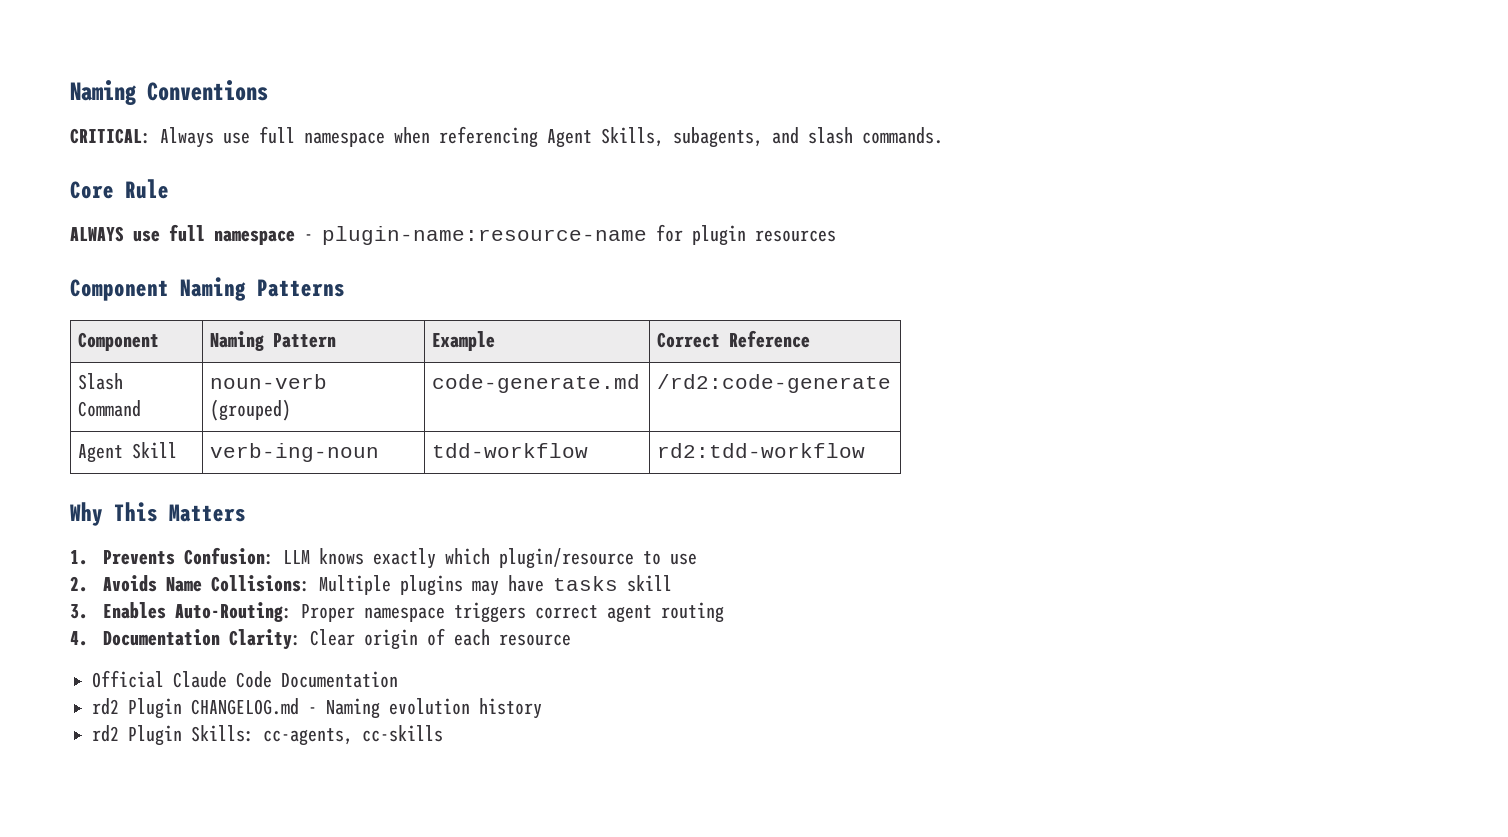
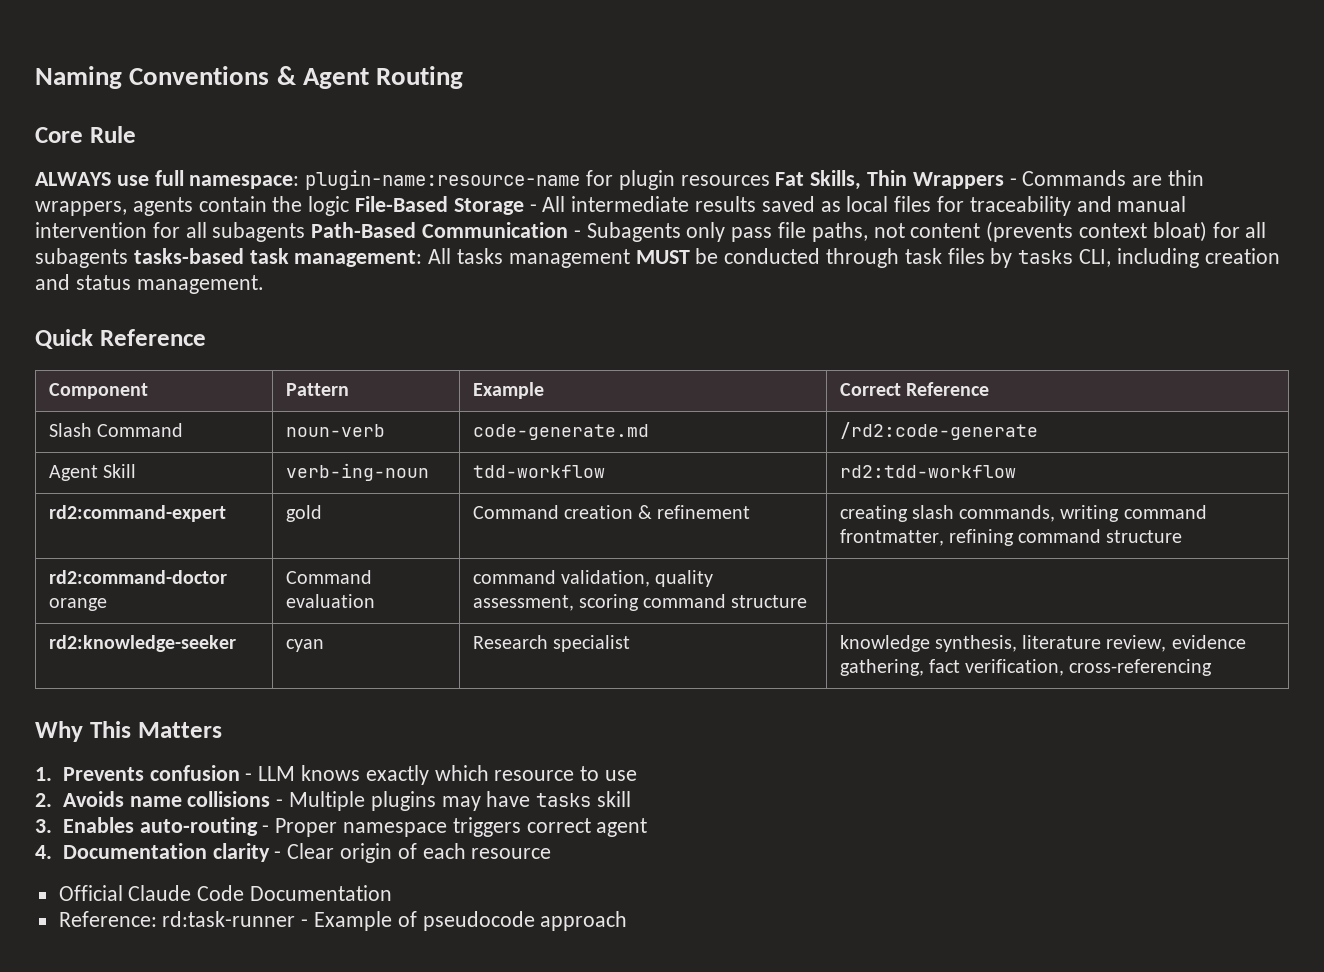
[70,126,943,148] // CRITICAL: Always use full namespace when referencing Agent Skills, subagents, and slash commands. -> [276,66,464,89] & Agent Routing
[214,230,313,245] namespace - -> [189,175,300,189] namespace:
[70,277,345,301] // Component Naming Patterns -> [775,170,1205,190] [35,196,1187,216] [35,221,1267,242] [35,248,1280,268] [35,274,264,294] [35,329,206,349] Fat Skills, Thin Wrappers - Commands are thin wrappers, agents contain the logic File-Based Storage - All intermediate results saved as local files for traceability and manual intervention for all subagents Path-Based Communication - Subagents only pass file paths, not content (prevents context bloat) for all subagents tasks-based task management: All tasks management MUST be conducted through task files by tasks CLI, including creation and status management. // Quick Reference
[210,331,265,351] Naming -> (148, 391) none
[210,399,292,421] (grouped) -> (385, 430) none
(866, 450) none -> [48,505,226,522] [285,505,322,522] [472,505,751,519] [839,505,1207,522] [839,529,1183,546] [48,570,227,584] [48,598,107,611] [285,570,372,584] [285,594,375,608] [472,570,714,587] [472,594,808,611] [48,635,236,652] [285,639,324,652] [472,635,630,652] [839,635,1246,652] [839,659,1213,676] // rd2:command-expert | gold | Command creation & refinement | creating slash commands, writing command frontmatter, refining command structure // rd2:command-doctor orange | Command evaluation | command validation, quality assessment, scoring command structure | // rd2:knowledge-seeker | cyan | Research specialist | knowledge synthesis, literature review, evidence gathering, fact verification, cross-referencing
[183,547,274,565] Confusion: -> [149,765,253,781] confusion -
[498,548,634,569] plugin/resource -> [494,770,575,781] resource
[165,575,310,592] Name Collisions: -> [129,791,284,807] name collisions -
[174,602,292,622] Auto-Routing: -> [139,817,270,836] auto-routing -
[660,602,724,623] routing -> (648, 827) none
[228,629,301,650] Clarity: -> [212,843,282,862] clarity -
[92,698,542,719] [92,725,443,746] rd2 Plugin CHANGELOG.md - Naming evolution history // rd2 Plugin Skills: cc-agents, cc-skills -> [58,911,628,931] Reference: rd:task-runner - Example of pseudocode approach

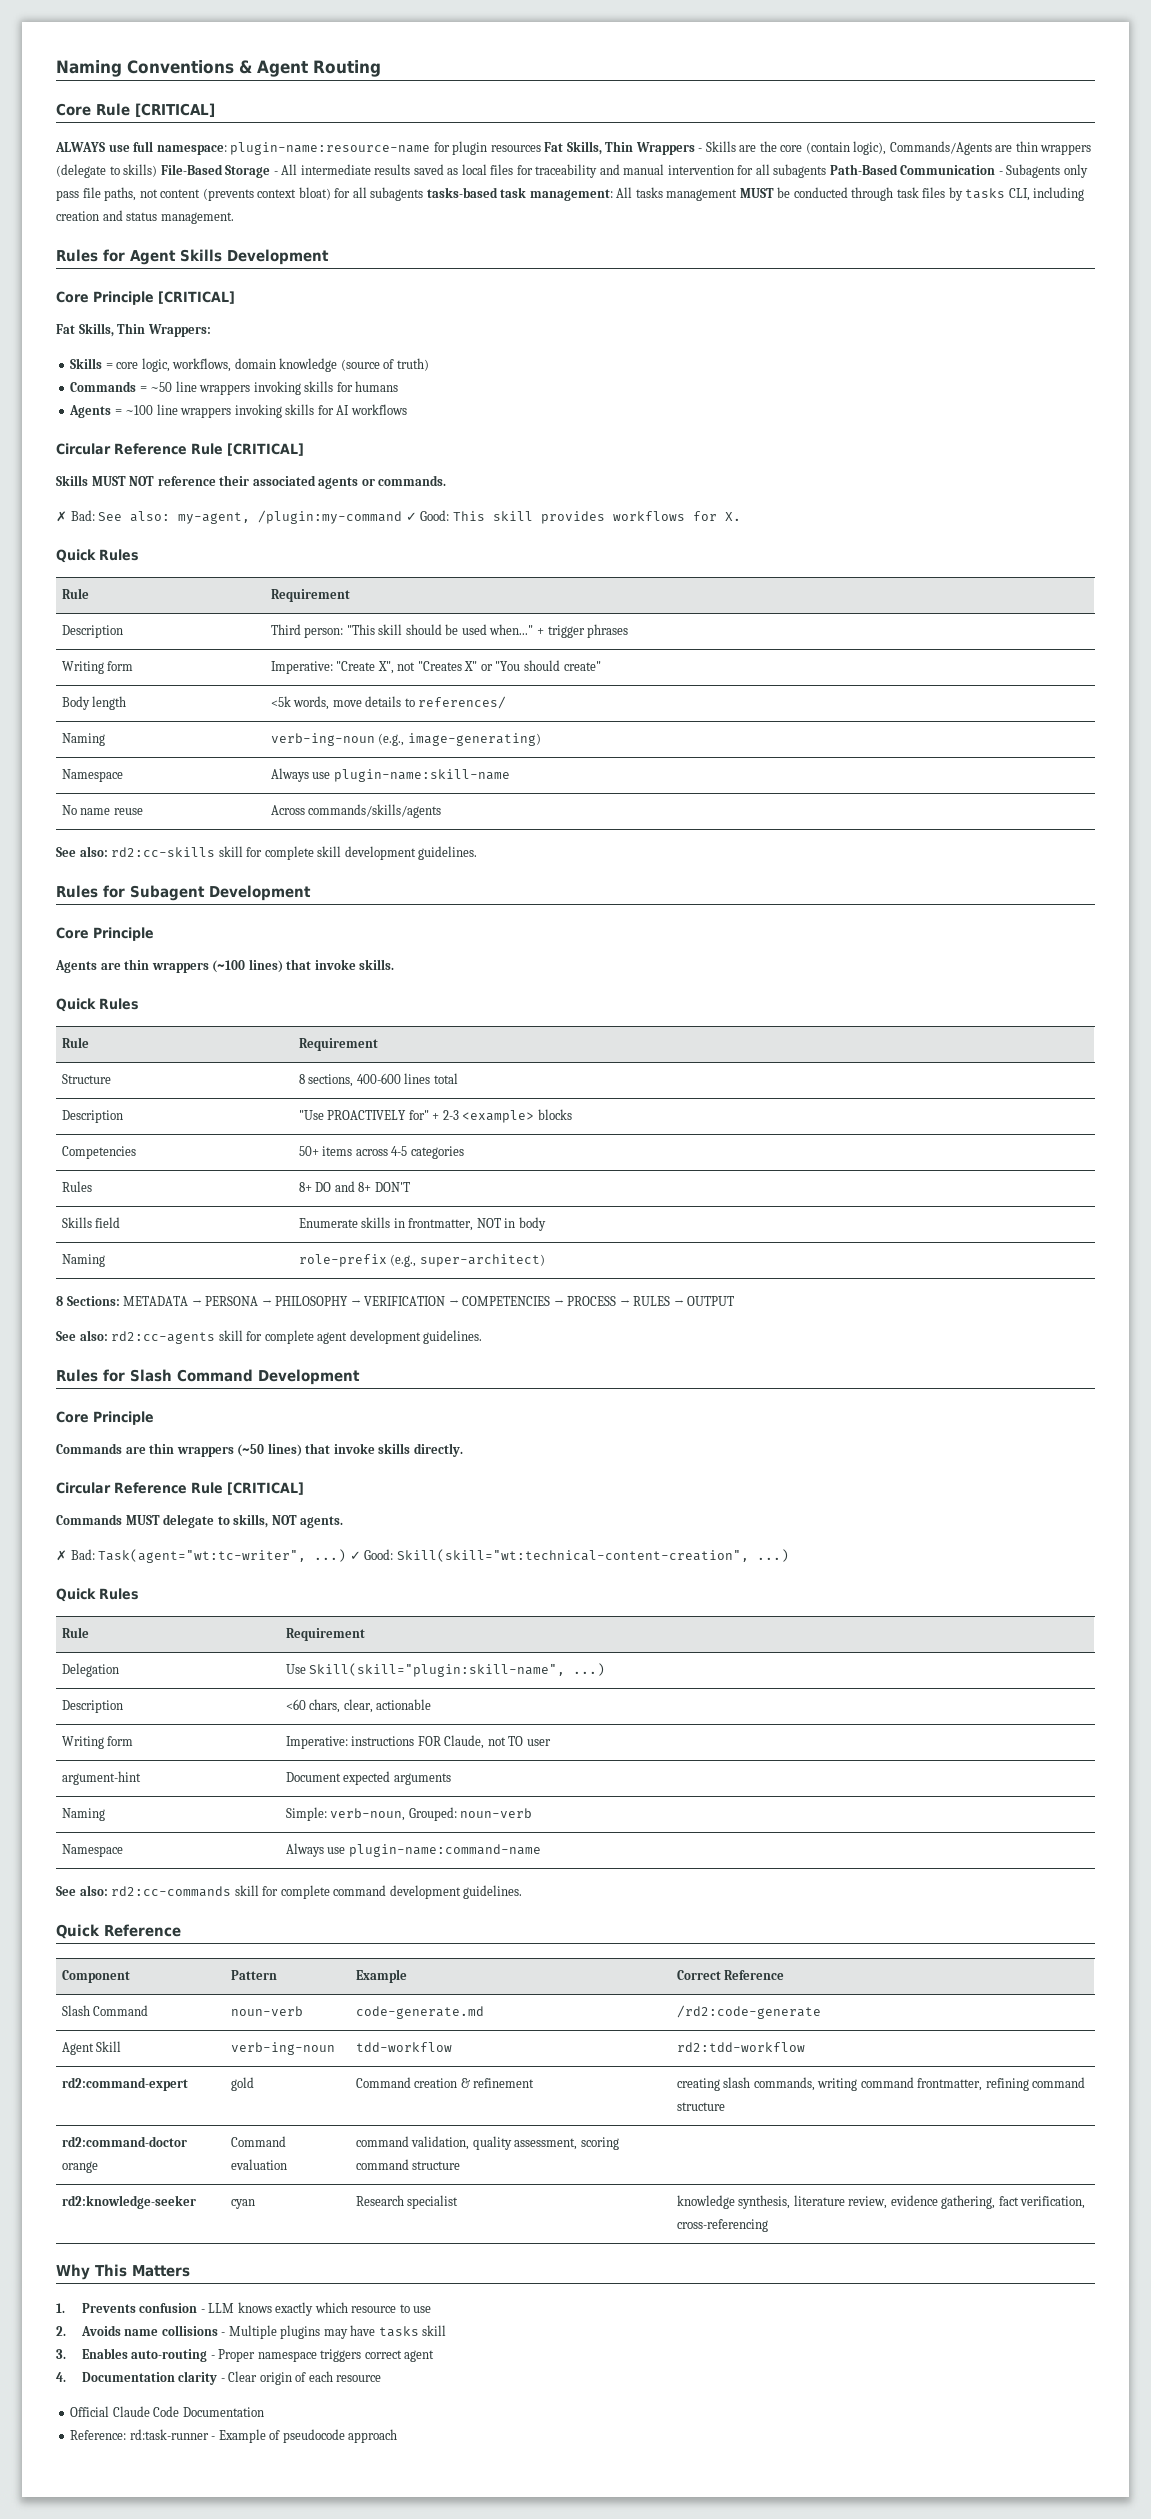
(136, 134) none -> [135,103,215,117] [CRITICAL]
[1022,170,1205,186] [35,196,350,216] Commands are thin wrappers, agents contain the logic -> [705,141,1092,155] [56,164,158,178] Skills are the core (contain logic), Commands/Agents are thin wrappers (delegate to skills)
(264, 284) none -> [56,249,329,265] [56,291,235,305] [56,323,211,337] [70,358,429,372] [70,381,399,395] [69,404,407,418] [56,443,304,456] [56,475,447,489] [56,510,741,524] [56,549,139,563] [61,588,89,599] [270,589,350,602] [61,625,123,638] [270,624,629,638] [61,661,134,674] [270,660,601,674] [61,696,127,710] [270,696,507,710] [61,733,105,746] [270,733,541,746] [61,769,123,782] [270,768,510,782] [61,805,143,815] [270,804,442,818] [56,846,478,860] [56,885,311,901] [56,927,154,941] [55,959,395,973] [56,998,139,1012] [61,1037,89,1048] [298,1038,378,1051] [61,1074,111,1084] [298,1073,458,1087] [61,1110,123,1123] [298,1109,572,1123] [61,1146,136,1159] [298,1146,464,1159] [61,1181,92,1192] [298,1181,410,1192] [61,1217,121,1228] [298,1217,546,1231] [61,1254,105,1267] [298,1254,545,1267] [56,1296,735,1306] [56,1330,483,1344] [56,1369,360,1385] [56,1411,154,1425] [56,1443,463,1457] [56,1482,304,1495] [56,1514,344,1528] [56,1549,789,1563] [56,1588,139,1602] [61,1627,89,1638] [285,1628,365,1641] [61,1663,119,1677] [285,1663,606,1677] [61,1700,123,1713] [285,1699,432,1713] [61,1736,134,1749] [285,1735,551,1749] [61,1771,141,1785] [285,1771,451,1785] [61,1808,105,1821] [285,1807,533,1821] [61,1844,123,1857] [285,1843,541,1857] [56,1885,523,1899] // Rules for Agent Skills Development // Core Principle [CRITICAL] // Fat Skills, Thin Wrappers: // Skills = core logic, workflows, domain knowledge (source of truth) // Commands = ~50 line wrappers invoking skills for humans // Agents = ~100 line wrappers invoking skills for AI workflows // Circular Reference Rule [CRITICAL] // Skills MUST NOT reference their associated agents or commands. // ✗ Bad: See also: my-agent, /plugin:my-command ✓ Good: This skill provides workflows for X. // Quick Rules // Rule | Requirement // Description | Third person: "This skill should be used when..." + trigger phrases // Writing form | Imperative: "Create X", not "Creates X" or "You should create" // Body length | <5k words, move details to references/ // Naming | verb-ing-noun (e.g., image-generating) // Namespace | Always use plugin-name:skill-name // No name reuse | Across commands/skills/agents // See also: rd2:cc-skills skill for complete skill development guidelines. // Rules for Subagent Development // Core Principle // Agents are thin wrappers (~100 lines) that invoke skills. // Quick Rules // Rule | Requirement // Structure | 8 sections, 400-600 lines total // Description | "Use PROACTIVELY for" + 2-3 <example> blocks // Competencies | 50+ items across 4-5 categories // Rules | 8+ DO and 8+ DON'T // Skills field | Enumerate skills in frontmatter, NOT in body // Naming | role-prefix (e.g., super-architect) // 8 Sections: METADATA → PERSONA → PHILOSOPHY → VERIFICATION → COMPETENCIES → PROCESS → RULES → OUTPUT // See also: rd2:cc-agents skill for complete agent development guidelines. // Rules for Slash Command Development // Core Principle // Commands are thin wrappers (~50 lines) that invoke skills directly. // Circular Reference Rule [CRITICAL] // Commands MUST delegate to skills, NOT agents. // ✗ Bad: Task(agent="wt:tc-writer", ...) ✓ Good: Skill(skill="wt:technical-content-creation", ...) // Quick Rules // Rule | Requirement // Delegation | Use Skill(skill="plugin:skill-name", ...) // Description | <60 chars, clear, actionable // Writing form | Imperative: instructions FOR Claude, not TO user // argument-hint | Document expected arguments // Naming | Simple: verb-noun, Grouped: noun-verb // Namespace | Always use plugin-name:command-name // See also: rd2:cc-commands skill for complete command development guidelines.

